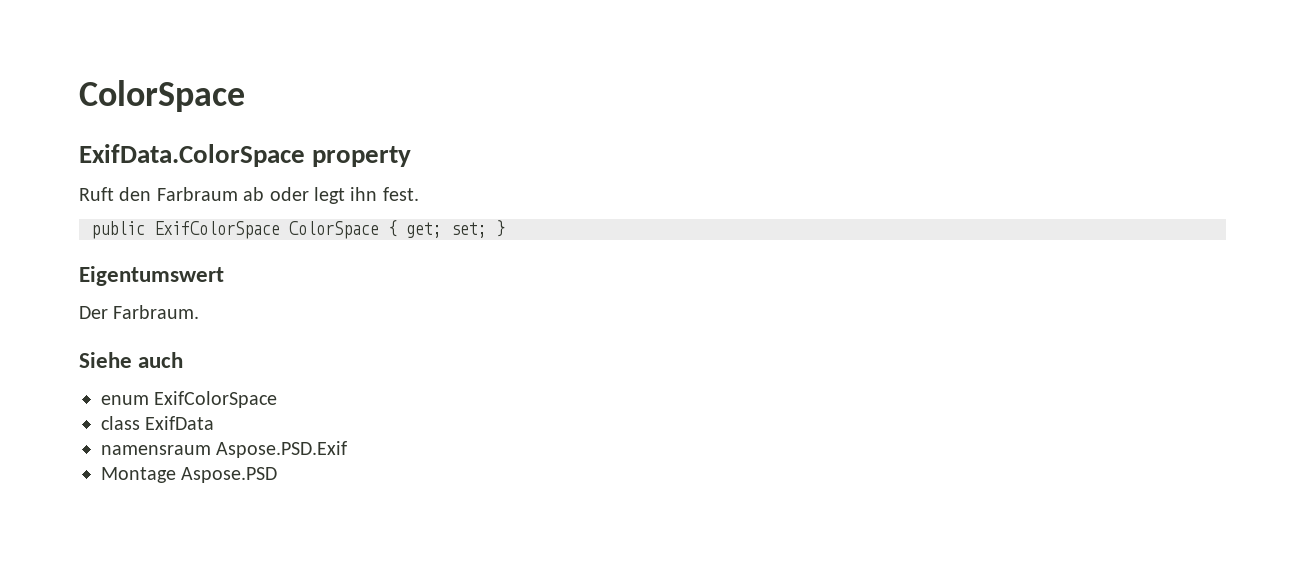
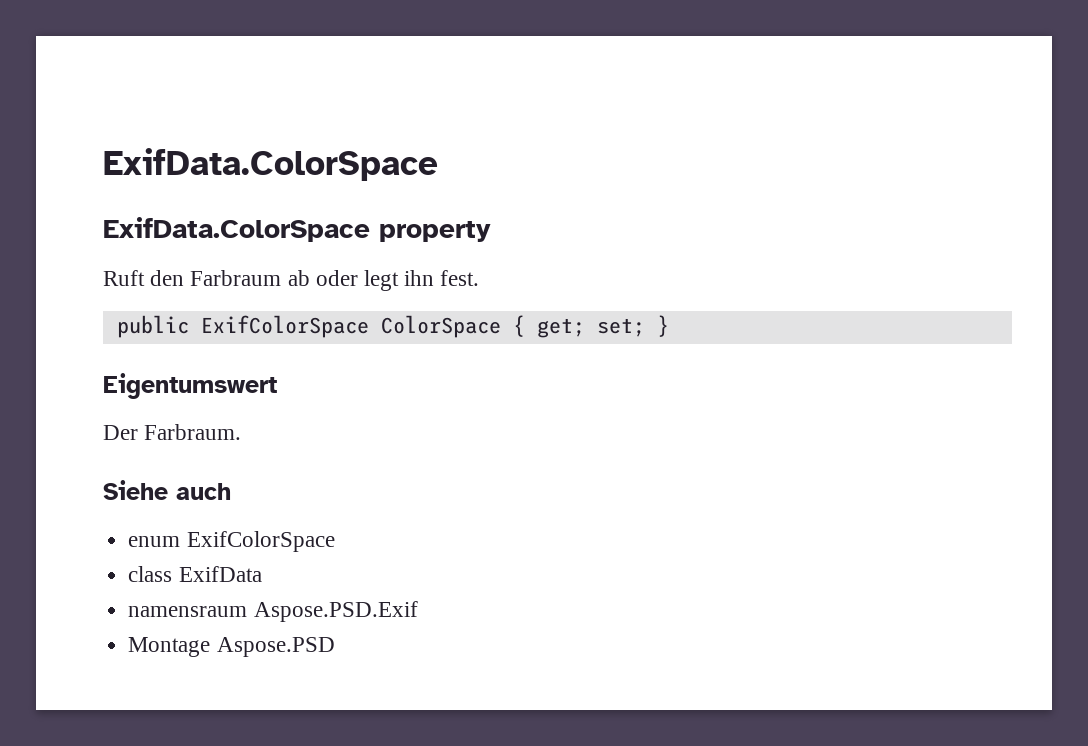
[79,80,245,112] ColorSpace -> [103,148,438,181] ExifData.ColorSpace

